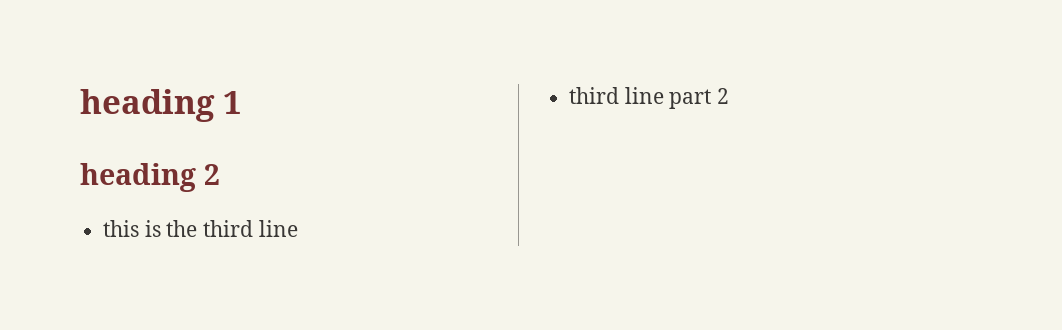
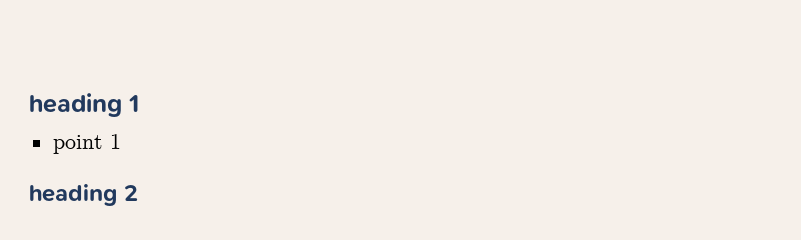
(241, 102) none -> [52,134,121,154] // point 1
[103,220,298,237] [569,87,730,109] // this is the third line // third line part 2 -> (138, 193) none

